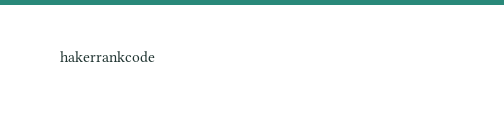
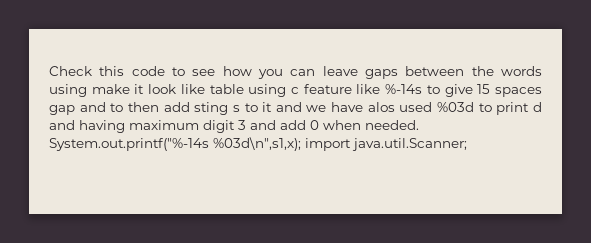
[60,51,155,63] hakerrankcode -> [49,66,542,79] [49,84,543,97] [49,102,542,115] [49,120,419,133] [49,137,467,151] Check this code to see how you can leave gaps between the words using make it look like table using c feature like %-14s to give 15 spaces gap and to then add sting s to it and we have alos used %03d to print d and having maximum digit 3 and add 0 when needed. System.out.printf("%-14s %03d\n",s1,x); import java.util.Scanner;

